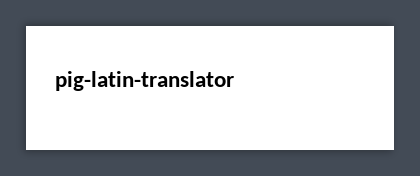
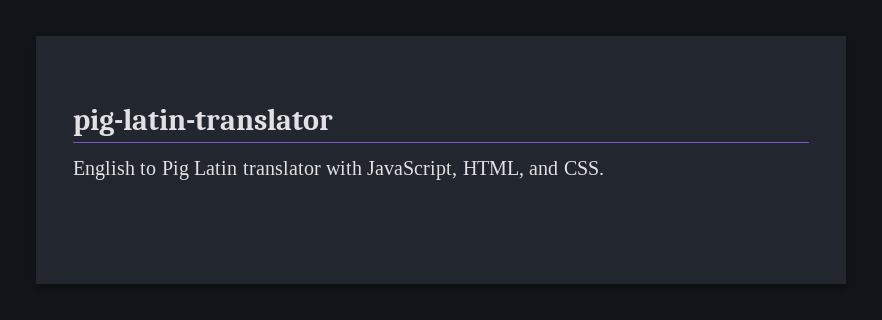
(234, 81) none -> [73,161,604,180] // English to Pig Latin translator with JavaScript, HTML, and CSS.

